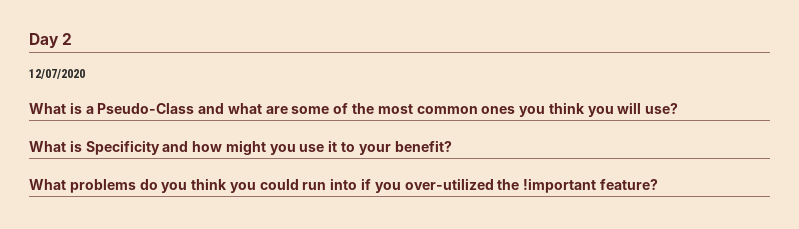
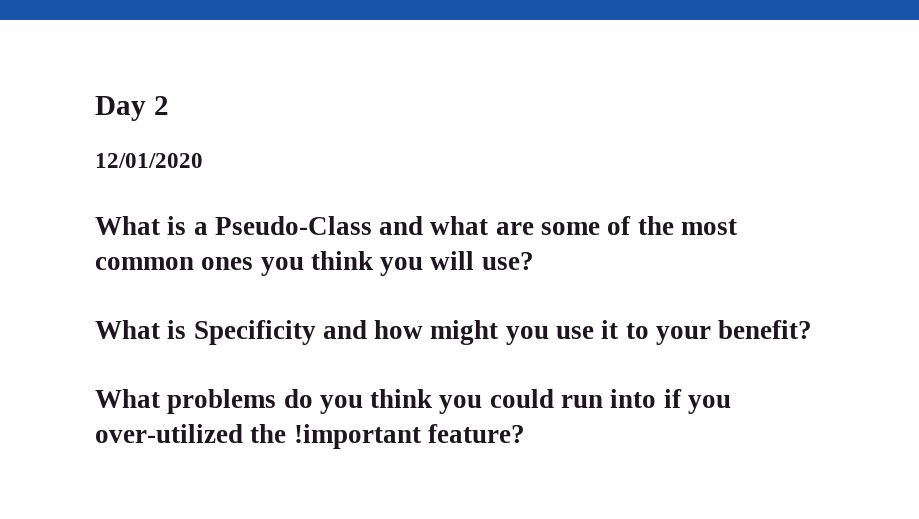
[29,69,85,79] 12/07/2020 -> [95,153,203,168] 12/01/2020

